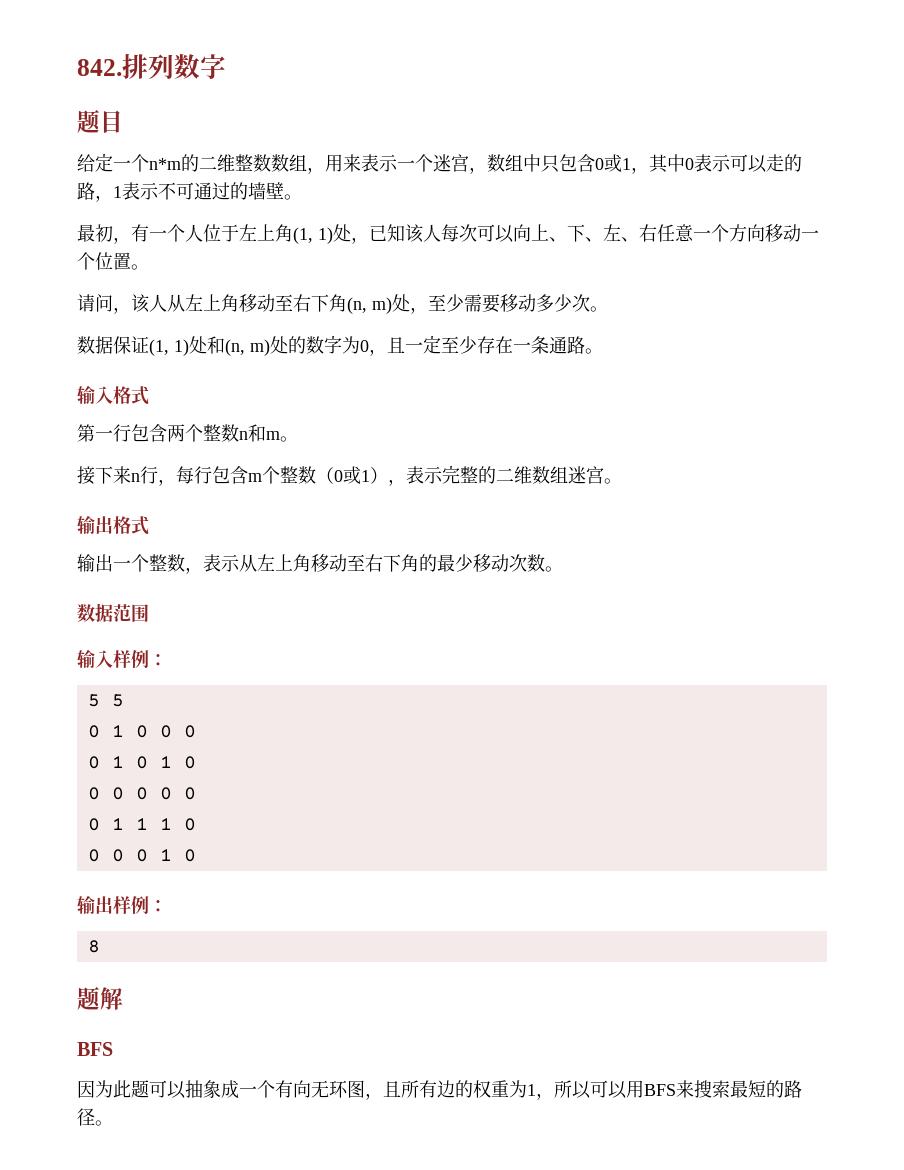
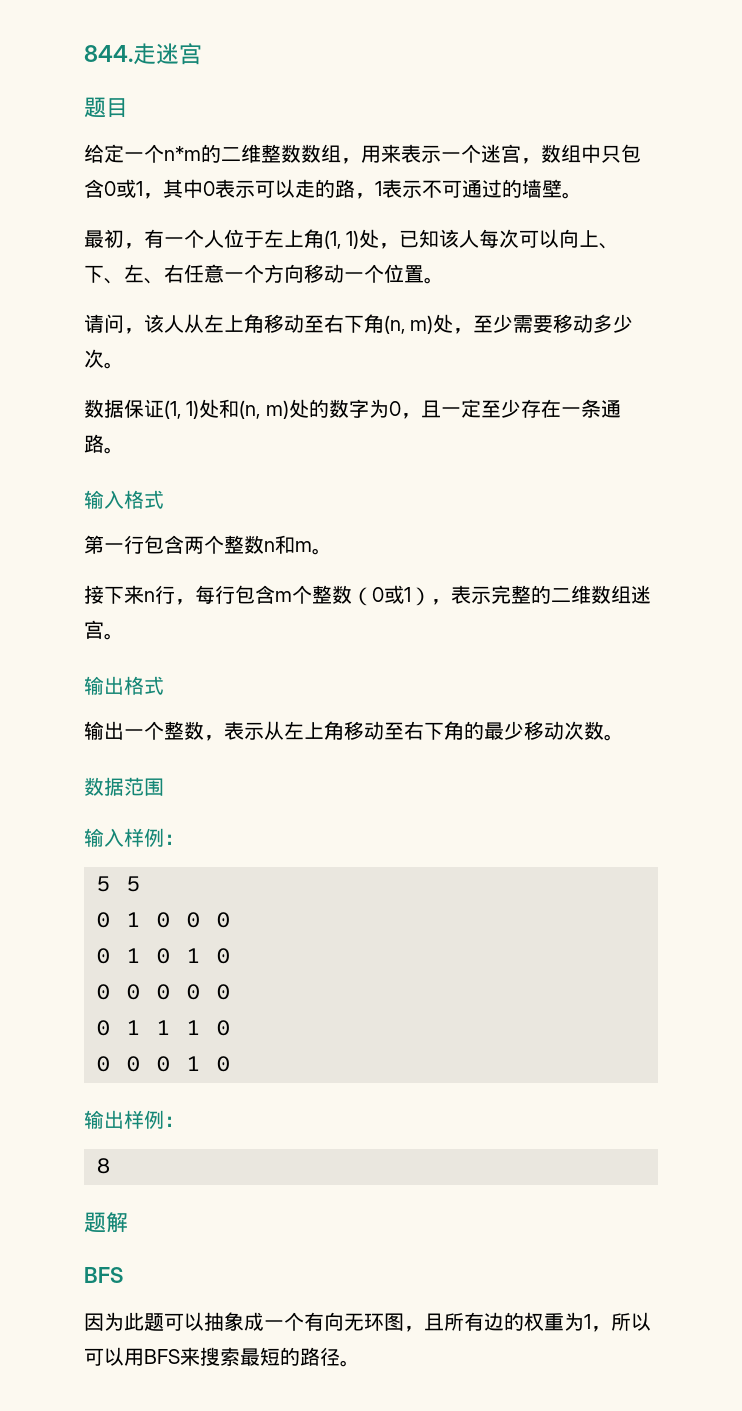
[77,54,226,80] 842.排列数字 -> [84,43,202,65] 844.走迷宫

